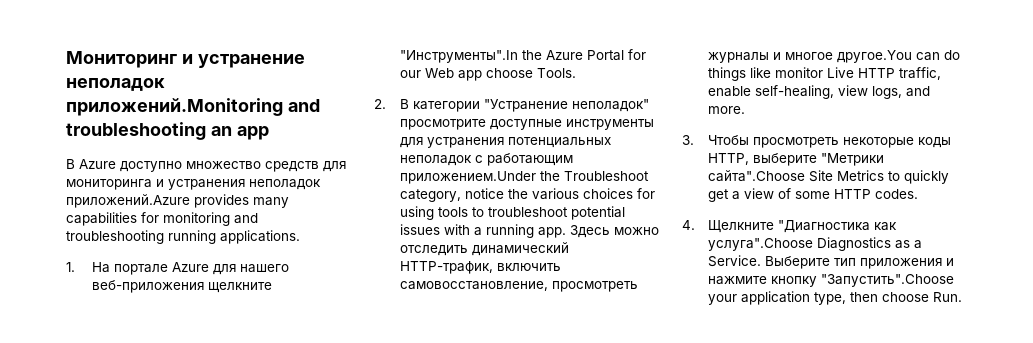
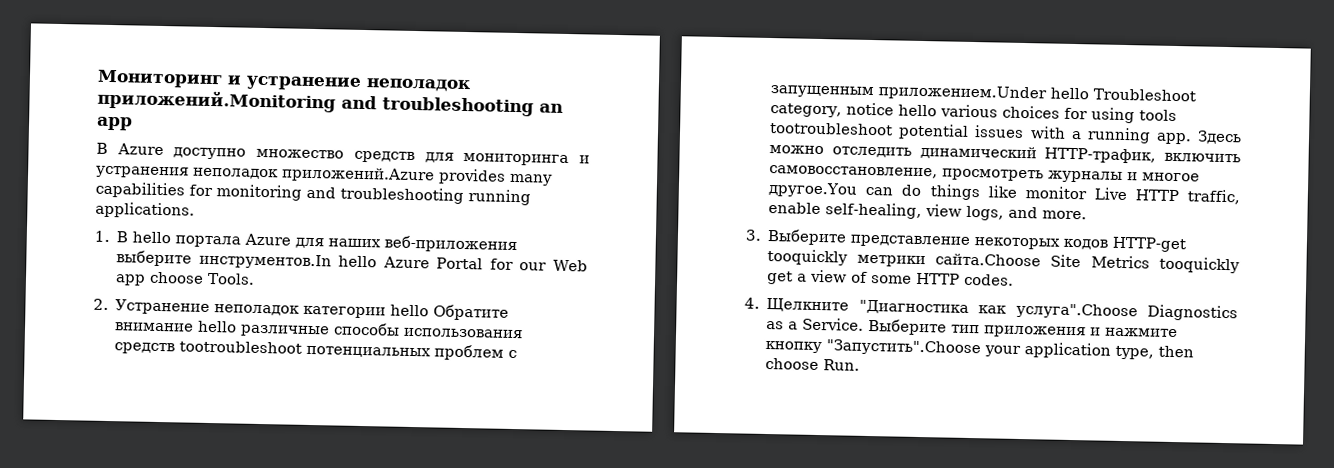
[91,262,289,275] [91,280,272,293] [399,50,542,63] На портале Azure для нашего веб-приложения щелкните "Инструменты".In the -> [116,231,518,254] [116,250,378,270] В hello портала Azure для наших веб-приложения выберите инструментов.In hello
[399,99,649,112] [399,119,654,130] [399,137,611,148] [399,153,573,166] [399,171,560,184] В категории "Устранение неполадок" просмотрите доступные инструменты для устранения потенциальных неполадок с работающим приложением.Under the -> [115,299,510,321] [114,320,524,339] [114,340,518,361] [770,84,1090,102] Устранение неполадок категории hello Обратите внимание hello различные способы использования средств tootroubleshoot потенциальных проблем с запущенным приложением.Under hello
[507,189,528,199] the -> [898,104,938,117] hello
[471,207,568,217] to troubleshoot -> [770,122,894,136] tootroubleshoot
[707,135,951,148] [707,153,884,166] [707,170,949,184] Чтобы просмотреть некоторые коды HTTP, выберите "Метрики сайта".Choose Site Metrics to quickly -> [767,228,1188,253] [767,248,1240,274] Выберите представление некоторых кодов HTTP-get tooquickly метрики сайта.Choose Site Metrics tooquickly

